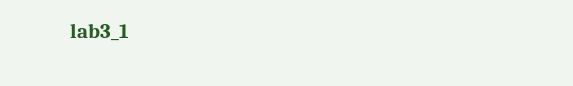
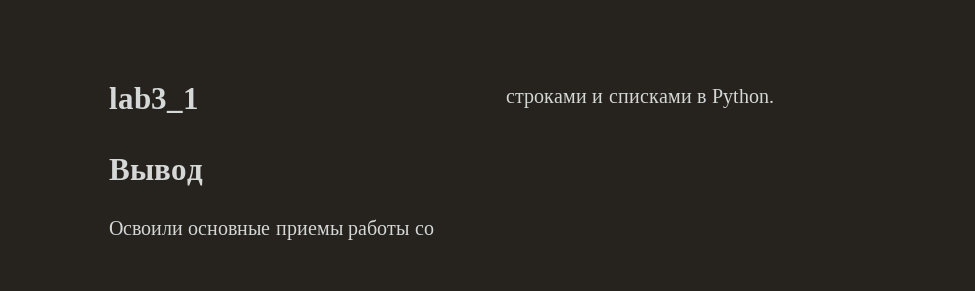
(129, 32) none -> [109,159,203,186] [109,219,434,240] [506,89,774,108] // Вывод // Освоили основные приемы работы со строками и списками в Python.

